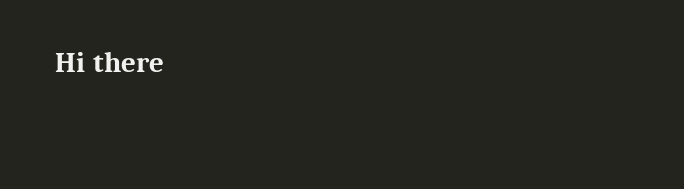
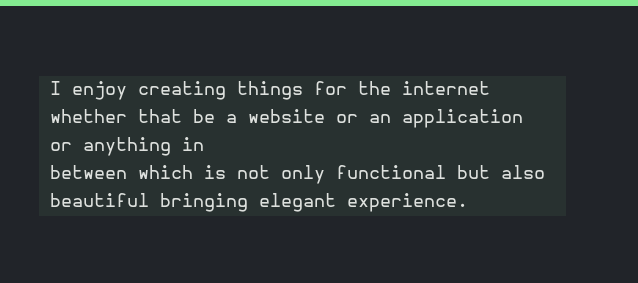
[55,51,164,72] Hi there -> [50,81,491,100] [50,109,524,128] [50,137,205,156] [50,165,546,184] [50,193,469,212] I enjoy creating things for the internet whether that be a website or an application or anything in // between which is not only functional but also beautiful bringing elegant experience.

